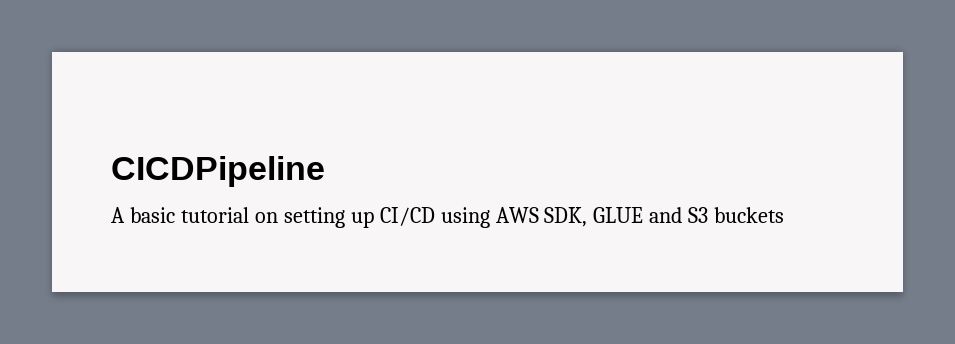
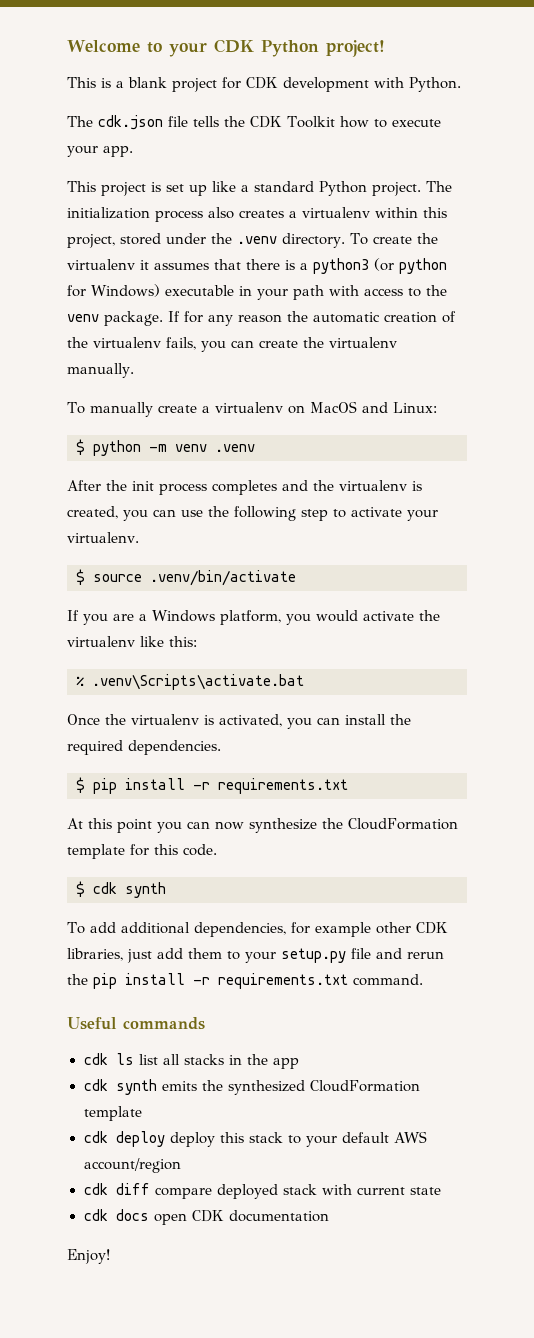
[111,156,325,187] [111,207,785,228] CICDPipeline // A basic tutorial on setting up CI/CD using AWS SDK, GLUE and S3 buckets -> [67,39,385,57] [67,77,461,92] [67,115,441,130] [67,146,133,157] [67,181,452,196] [67,207,447,222] [67,233,438,248] [67,258,447,274] [67,284,447,300] [67,311,456,326] [67,337,397,352] [67,363,134,378] [67,401,437,417] [76,439,255,456] [67,480,422,495] [67,506,438,521] [67,532,139,543] [76,569,296,586] [67,610,440,625] [67,636,197,647] [76,674,304,690] [67,714,411,729] [67,740,221,755] [76,777,348,794] [67,818,458,833] [67,844,217,859] [76,881,166,898] [67,922,448,937] [67,948,444,963] [67,973,423,989] [67,1017,205,1030] [83,1053,299,1069] [83,1079,420,1095] [83,1106,142,1121] [83,1131,428,1147] [83,1158,181,1173] [83,1183,441,1199] [83,1209,329,1225] [67,1249,110,1264] Welcome to your CDK Python project! // This is a blank project for CDK development with Python. // The cdk.json file tells the CDK Toolkit how to execute your app. // This project is set up like a standard Python project. The initialization process also creates a virtualenv within this project, stored under the .venv directory. To create the virtualenv it assumes that there is a python3 (or python for Windows) executable in your path with access to the venv package. If for any reason the automatic creation of the virtualenv fails, you can create the virtualenv manually. // To manually create a virtualenv on MacOS and Linux: // $ python -m venv .venv // After the init process completes and the virtualenv is created, you can use the following step to activate your virtualenv. // $ source .venv/bin/activate // If you are a Windows platform, you would activate the virtualenv like this: // % .venv\Scripts\activate.bat // Once the virtualenv is activated, you can install the required dependencies. // $ pip install -r requirements.txt // At this point you can now synthesize the CloudFormation template for this code. // $ cdk synth // To add additional dependencies, for example other CDK libraries, just add them to your setup.py file and rerun the pip install -r requirements.txt command. // Useful commands // cdk ls list all stacks in the app // cdk synth emits the synthesized CloudFormation template // cdk deploy deploy this stack to your default AWS account/region // cdk diff compare deployed stack with current state // cdk docs open CDK documentation // Enjoy!

